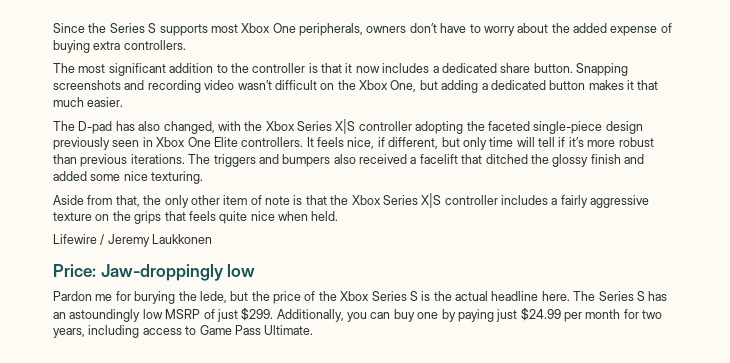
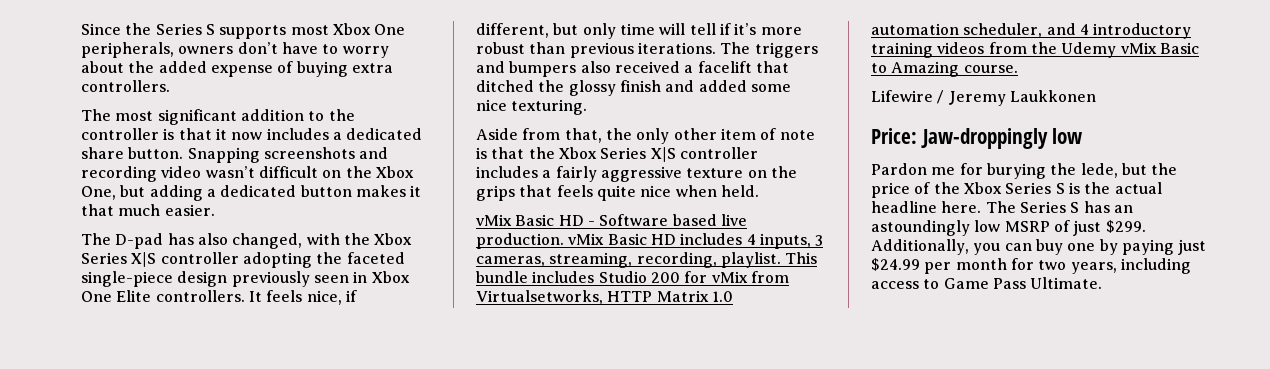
(339, 216) none -> [476,214,747,226] [476,233,824,249] [476,252,818,268] [476,271,789,283] [476,290,733,305] [871,23,1192,39] [871,42,1199,58] [871,61,1018,77] // vMix Basic HD - Software based live production. vMix Basic HD includes 4 inputs, 3 cameras, streaming, recording, playlist. This bundle includes Studio 200 for vMix from Virtualsetworks, HTTP Matrix 1.0 automation scheduler, and 4 introductory training videos from the Udemy vMix Basic to Amazing course.

